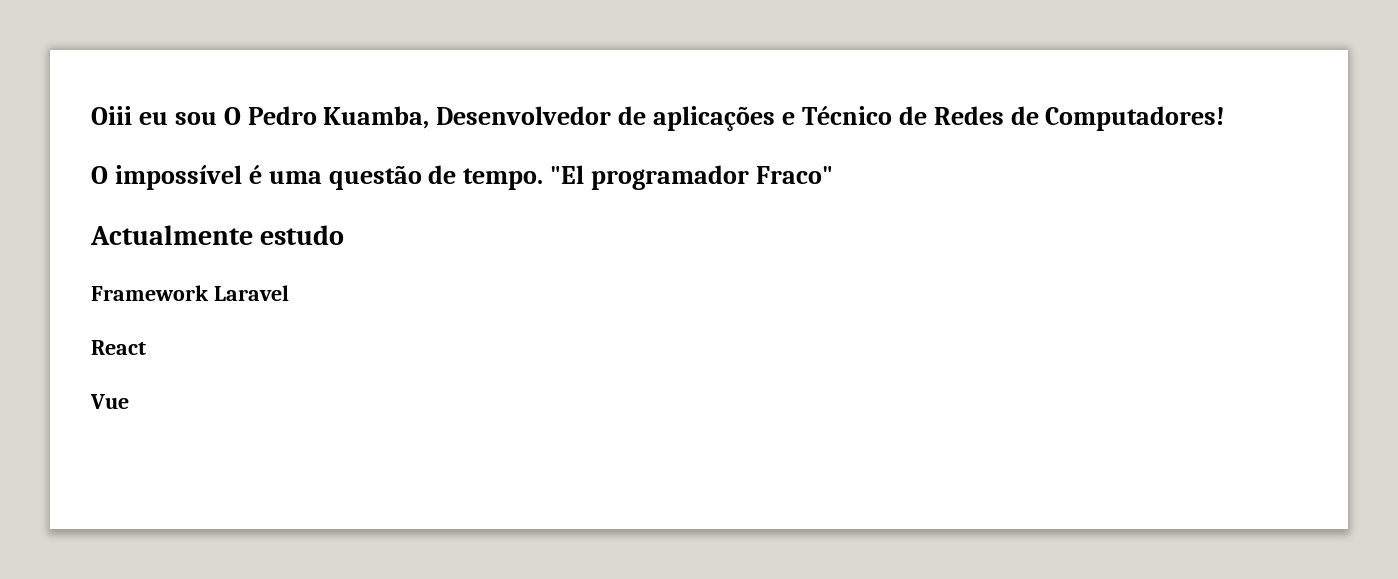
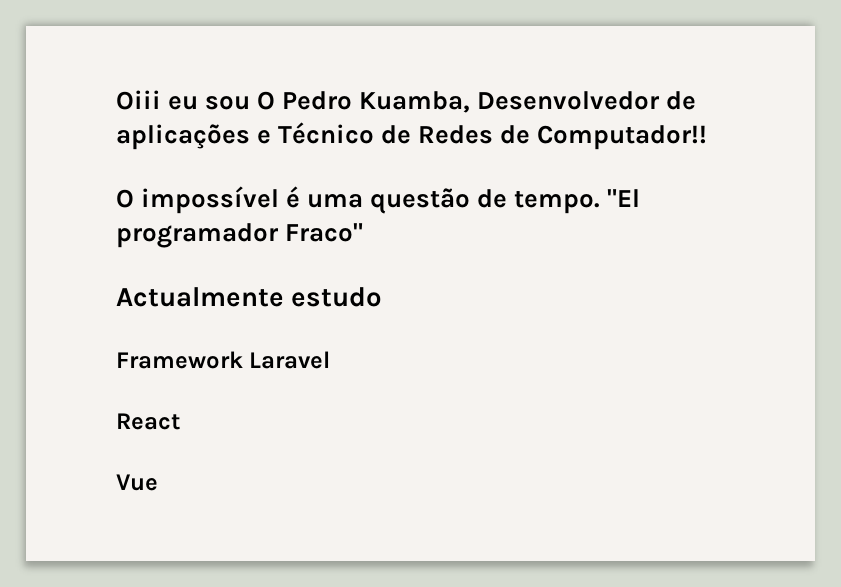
[1045,106,1226,131] Computadores! -> [537,125,708,150] Computador!!

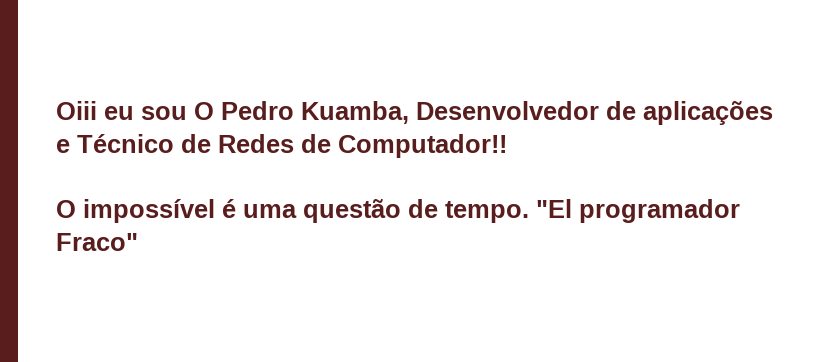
[116,287,383,307] [116,351,331,369] [116,413,180,430] [116,474,158,491] // Actualmente estudo // Framework Laravel // React // Vue -> (138, 242) none

